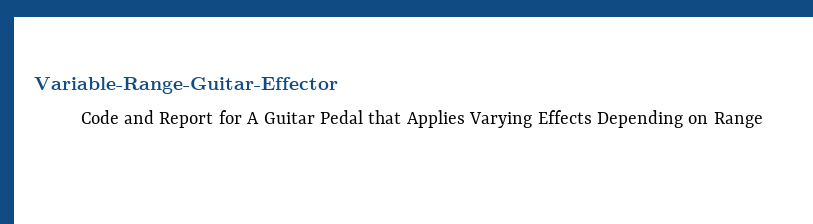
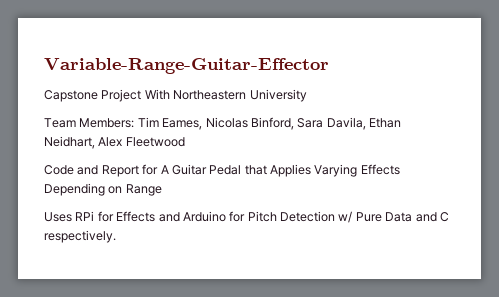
(338, 85) none -> [44,89,307,102] [44,117,401,130] [44,136,185,149] // Capstone Project With Northeastern University // Team Members: Tim Eames, Nicolas Binford, Sara Davila, Ethan Neidhart, Alex Fleetwood
(763, 120) none -> [44,211,449,223] [44,230,116,243] // Uses RPi for Effects and Arduino for Pitch Detection w/ Pure Data and C respectively.

